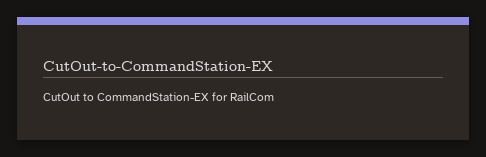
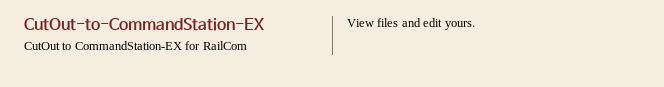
(274, 96) none -> [347,18,475,30] // View files and edit yours.

